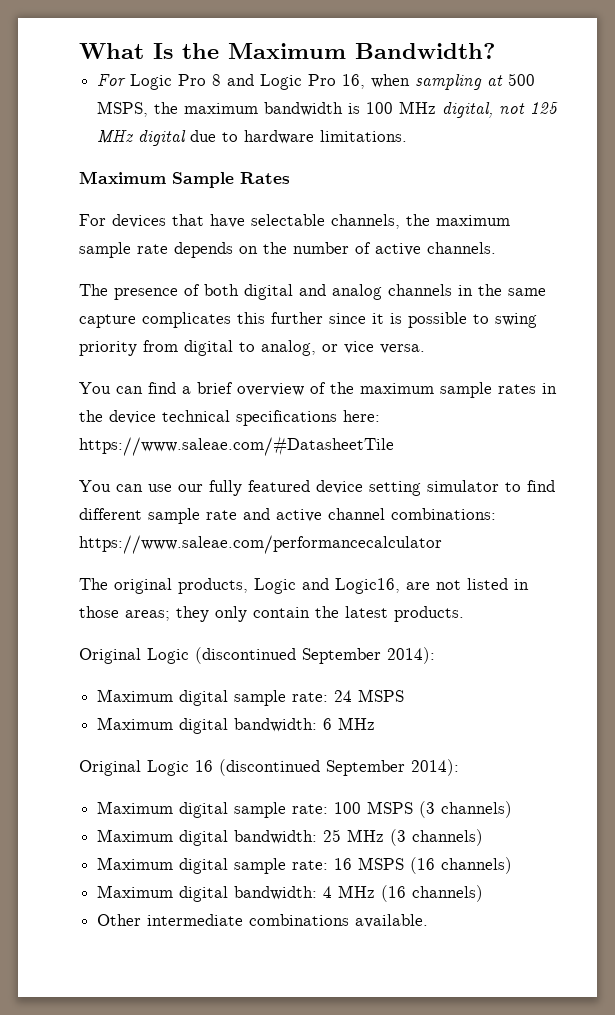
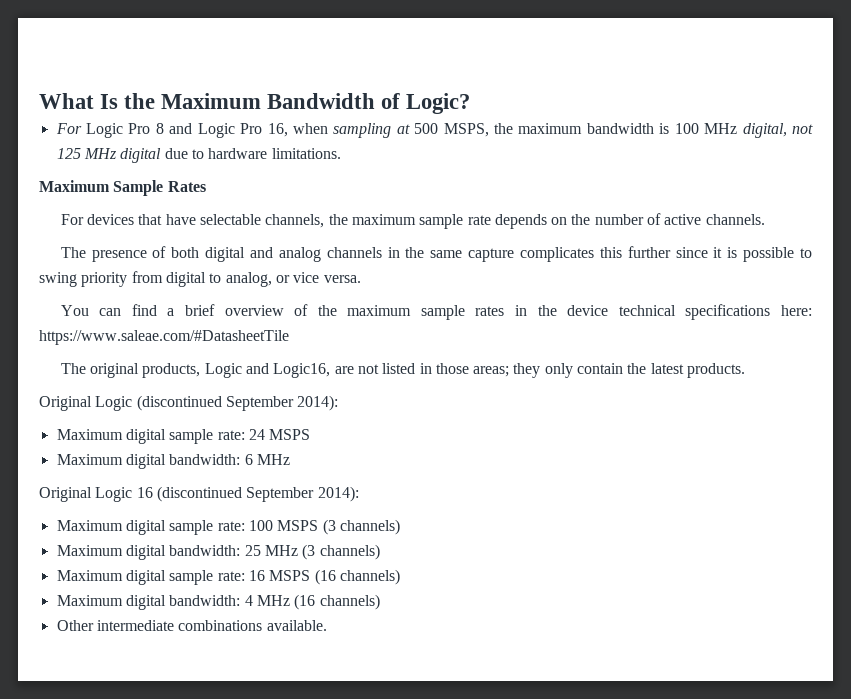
[355,43,495,59] Bandwidth? -> [267,93,471,114] Bandwidth of Logic?
[79,480,555,496] [79,508,496,524] [79,535,442,554] // You can use our fully featured device setting simulator to find different sample rate and active channel combinations: https://www.saleae.com/performancecalculator -> (289, 337) none

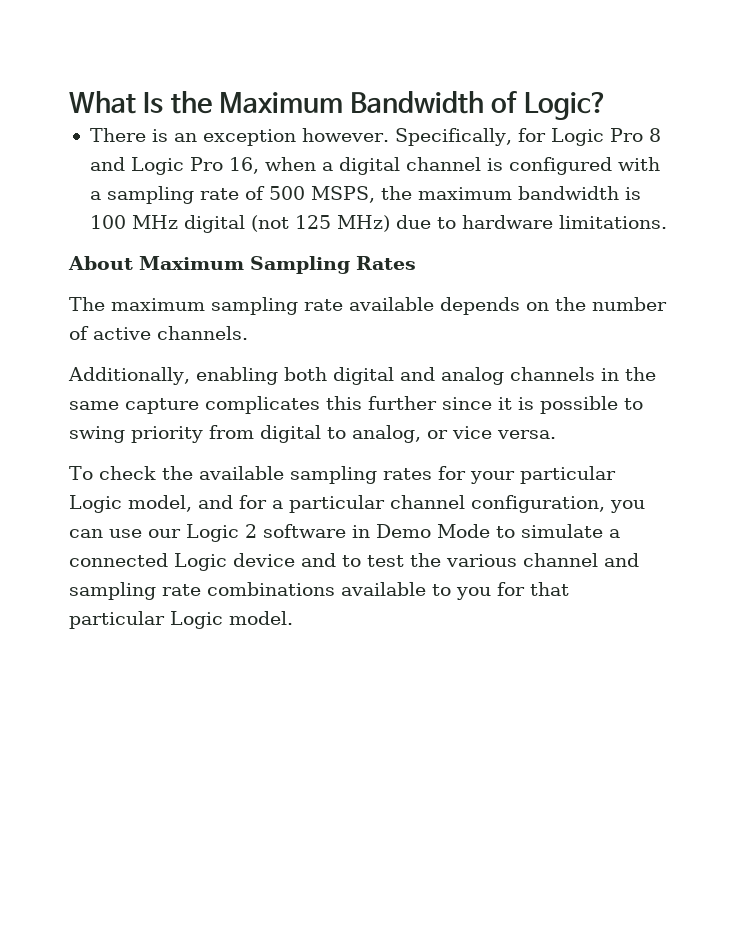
[55,123,82,134] For -> [89,128,546,146] There is an exception however. Specifically, for
[333,123,410,138] sampling at -> [321,157,660,175] [89,186,265,204] a digital channel is configured with a sampling rate of
[742,123,813,138] [56,148,162,163] digital, not 125 MHz digital -> [183,215,390,233] digital (not 125 MHz)
[39,180,206,196] [60,214,491,229] Maximum Sample Rates // For devices that have selectable channels, the maximum sample rate -> [68,256,416,274] [69,297,434,315] About Maximum Sampling Rates // The maximum sampling rate available
[60,246,167,262] The presence of -> [68,367,278,385] Additionally, enabling
[60,304,812,320] [39,330,289,345] [60,363,746,378] [39,395,339,411] [56,429,311,444] [56,454,290,469] [39,486,359,502] [56,519,400,535] [56,544,380,560] [56,569,400,585] [56,594,380,610] [56,620,327,631] You can find a brief overview of the maximum sample rates in the device technical specifications here: https://www.saleae.com/#DatasheetTile // The original products, Logic and Logic16, are not listed in those areas; they only contain the latest products. // Original Logic (discontinued September 2014): // Maximum digital sample rate: 24 MSPS // Maximum digital bandwidth: 6 MHz // Original Logic 16 (discontinued September 2014): // Maximum digital sample rate: 100 MSPS (3 channels) // Maximum digital bandwidth: 25 MHz (3 channels) // Maximum digital sample rate: 16 MSPS (16 channels) // Maximum digital bandwidth: 4 MHz (16 channels) // Other intermediate combinations available. -> [69,466,616,484] [69,495,645,513] [69,524,620,542] [69,553,639,571] [69,582,569,600] [69,611,293,629] To check the available sampling rates for your particular Logic model, and for a particular channel configuration, you can use our Logic 2 software in Demo Mode to simulate a connected Logic device and to test the various channel and sampling rate combinations available to you for that particular Logic model.

